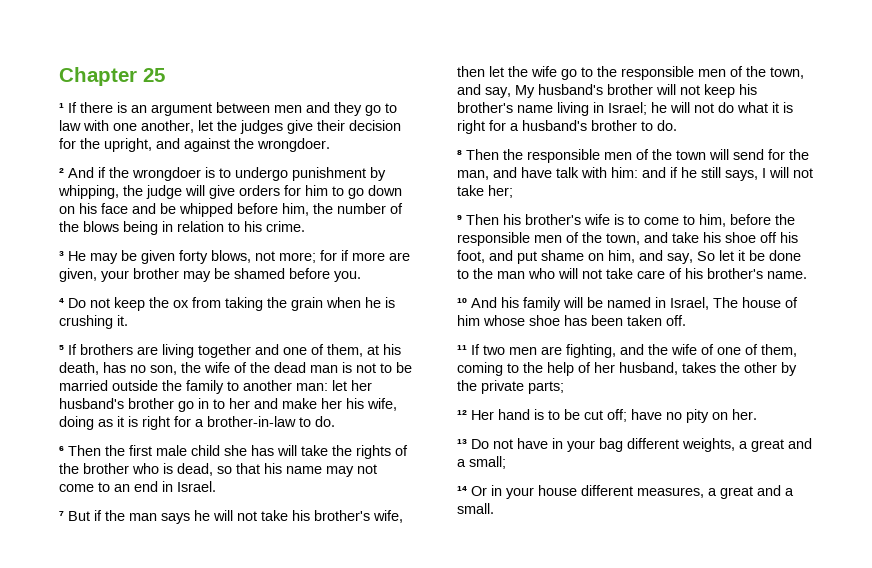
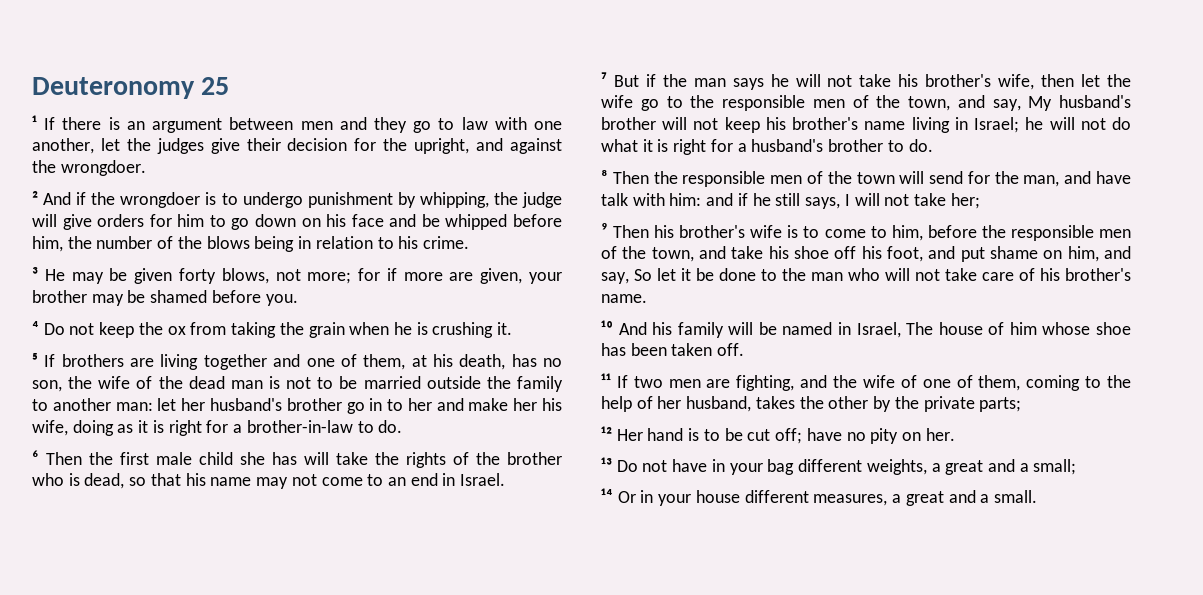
[59,67,137,86] Chapter -> [32,77,195,99] Deuteronomy

